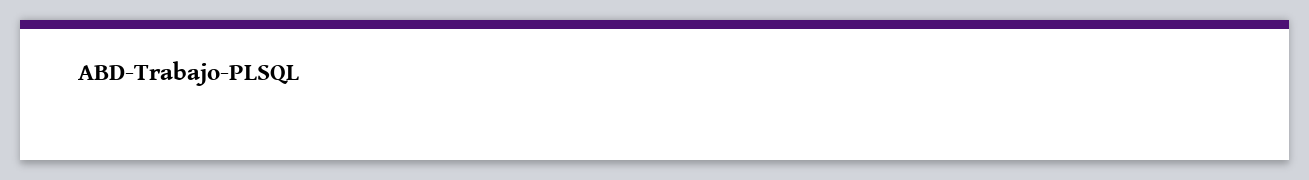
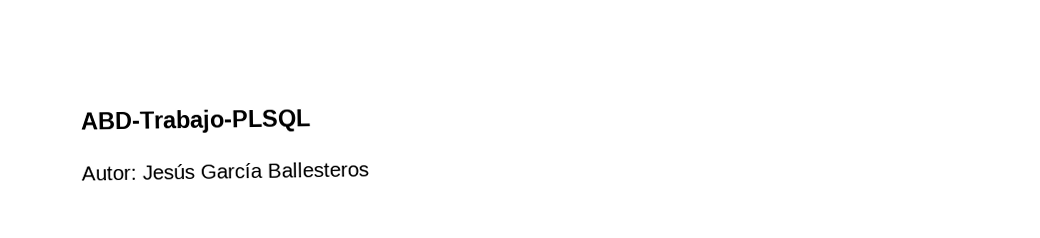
(299, 73) none -> [81,161,369,181] // Autor: Jesús García Ballesteros

